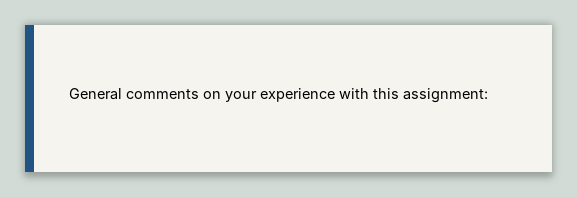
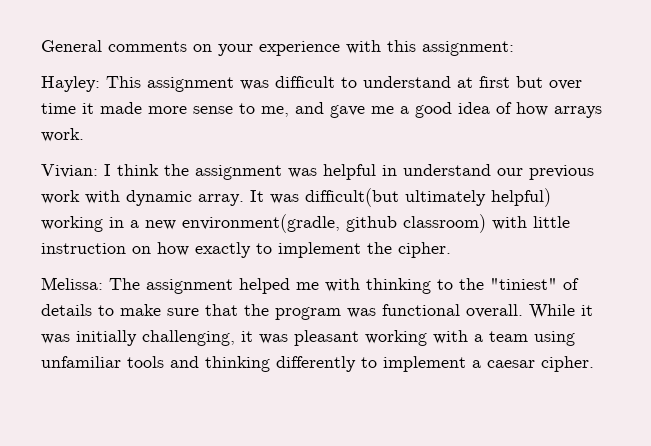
(488, 95) none -> [41,76,582,92] [41,102,602,118] [41,128,84,142] [41,164,594,180] [41,188,551,207] [41,214,570,233] [41,242,451,258] [41,277,579,294] [41,304,593,320] [41,330,575,346] [41,356,594,372] // Hayley: This assignment was difficult to understand at first but over time it made more sense to me, and gave me a good idea of how arrays work. // Vivian: I think the assignment was helpful in understand our previous work with dynamic array. It was difficult(but ultimately helpful) working in a new environment(gradle, github classroom) with little instruction on how exactly to implement the cipher. // Melissa: The assignment helped me with thinking to the "tiniest" of details to make sure that the program was functional overall. While it was initially challenging, it was pleasant working with a team using unfamiliar tools and thinking differently to implement a caesar cipher.

